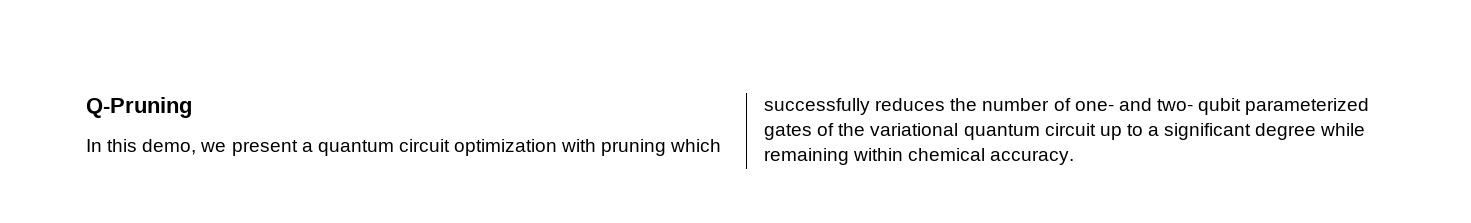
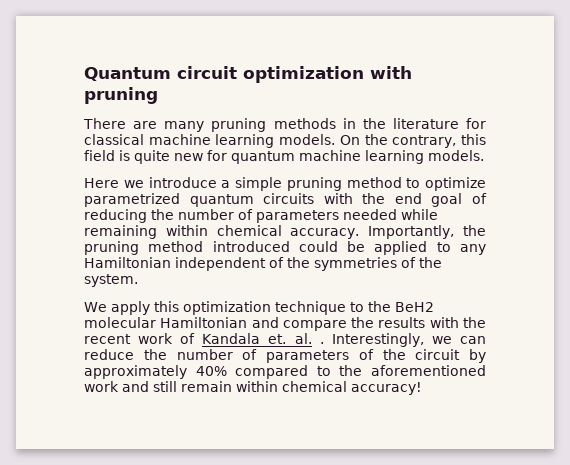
[86,97,192,118] [86,139,722,156] [764,98,1370,115] [764,123,1317,140] Q-Pruning // In this demo, we present a quantum circuit optimization with pruning which successfully reduces the number of one- and two- qubit parameterized gates of the variational quantum circuit up to a significant degree -> [84,66,412,83] [84,87,158,104] [83,118,486,132] [84,134,487,148] [84,150,484,164] [84,177,486,191] [84,193,487,207] [84,209,397,223] Quantum circuit optimization with pruning // There are many pruning methods in the literature for classical machine learning models. On the contrary, this field is quite new for quantum machine learning models. // Here we introduce a simple pruning method to optimize parametrized quantum circuits with the end goal of reducing the number of parameters needed
(1075, 157) none -> [368,225,486,239] [84,241,486,255] [84,257,442,271] [84,274,138,287] [84,301,434,315] [84,317,486,331] [84,333,486,347] [84,349,486,363] [84,365,486,379] [84,381,422,395] Importantly, the pruning method introduced could be applied to any Hamiltonian independent of the symmetries of the system. // We apply this optimization technique to the BeH2 molecular Hamiltonian and compare the results with the recent work of Kandala et. al. . Interestingly, we can reduce the number of parameters of the circuit by approximately 40% compared to the aforementioned work and still remain within chemical accuracy!

